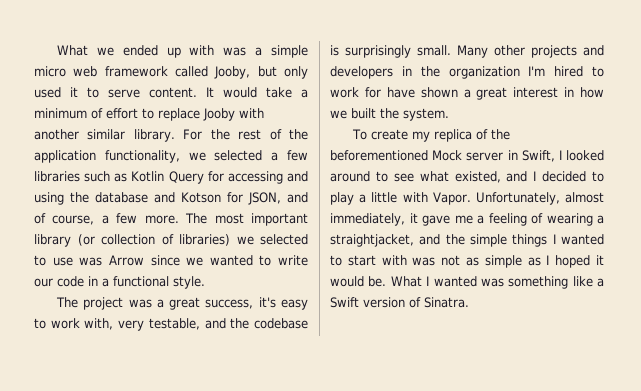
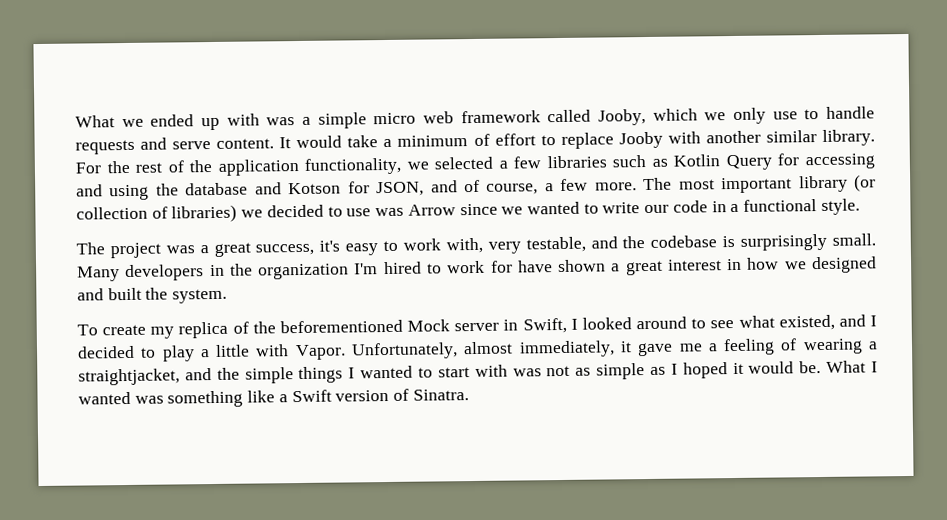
[257,66,309,79] [34,87,99,98] but only used it to -> [652,106,875,125] [75,137,168,155] which we only use to handle requests and
[260,234,308,245] selected -> [266,204,324,218] decided
[494,45,604,58] other projects and -> (120, 274) none
(347, 114) none -> [811,256,878,274] [77,288,104,301] designed and

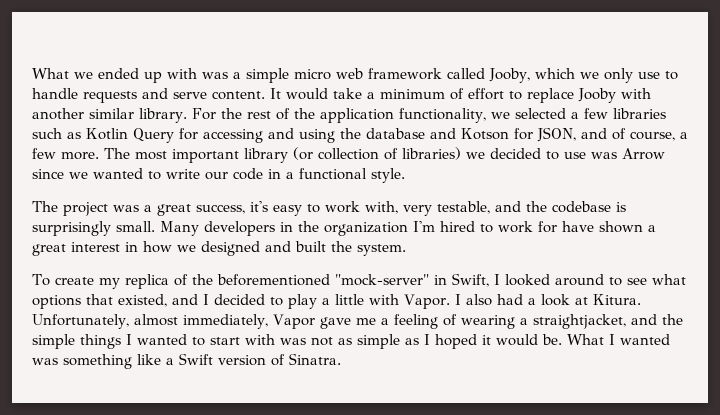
[407,319,500,332] Mock server -> [334,274,429,286] "mock-server"
(775, 321) none -> [32,294,113,309] options that
(346, 352) none -> [454,294,641,306] I also had a look at Kitura.
[619,341,632,353] it -> [272,314,315,329] Vapor

